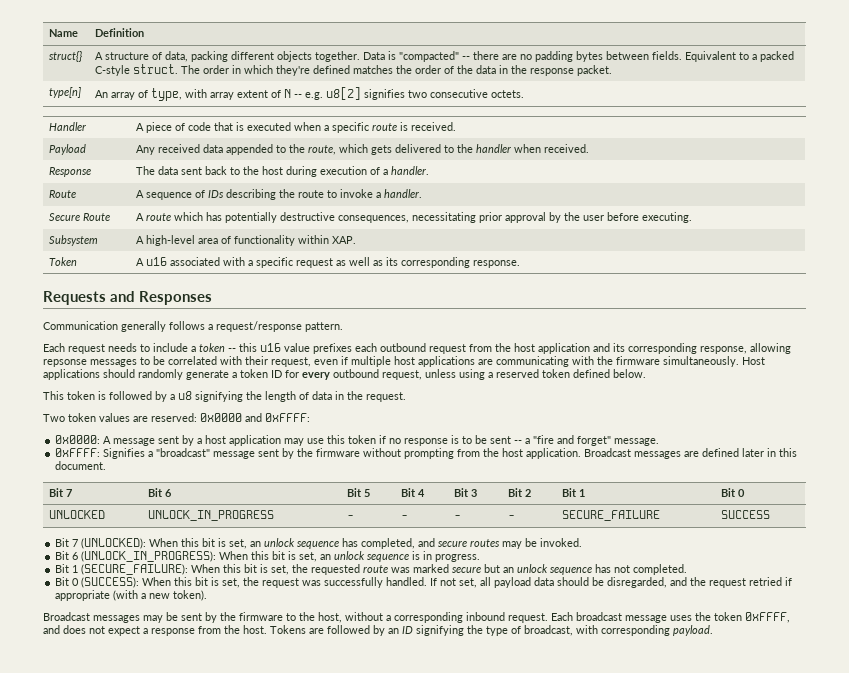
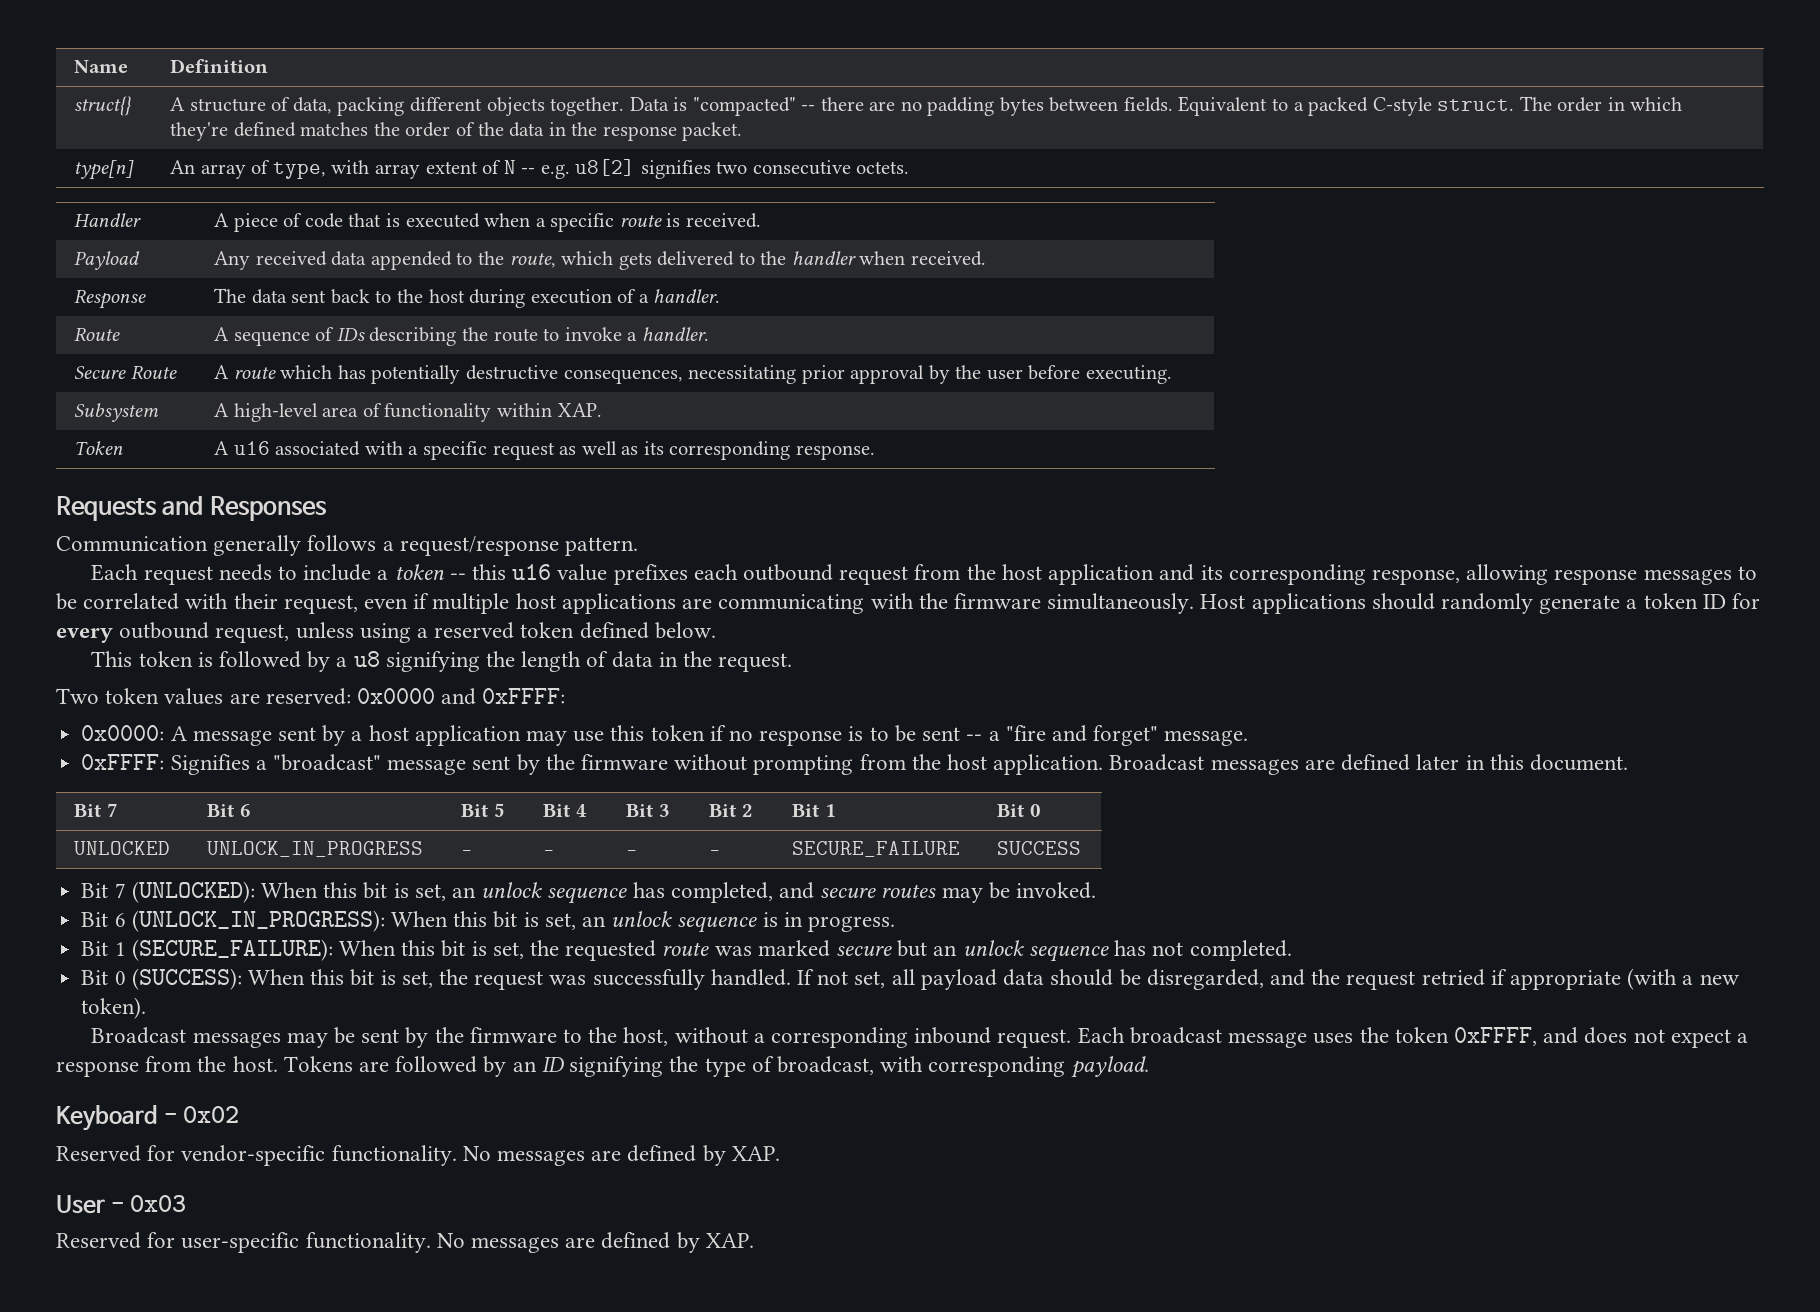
[43,359,87,367] repsonse -> [1554,569,1638,585] response
(713, 630) none -> [56,1105,240,1131] [56,1145,780,1166] [56,1195,187,1214] [56,1232,754,1253] // Keyboard - 0x02 // Reserved for vendor-specific functionality. No messages are defined by XAP. // User - 0x03 // Reserved for user-specific functionality. No messages are defined by XAP.

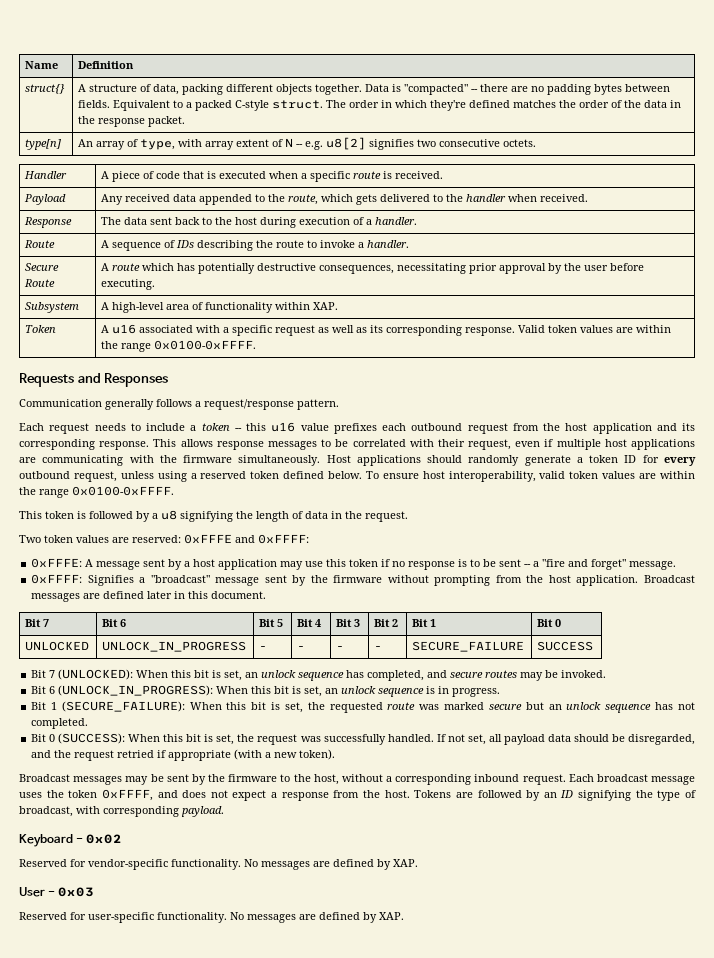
(875, 452) none -> [518,325,672,333] [101,340,257,352] Valid token values are within the range 0x0100-0xFFFF.
[1371,564,1549,585] response, allowing -> [99,439,213,450] response. This allows
(716, 630) none -> [365,471,695,482] [19,486,174,498] To ensure host interoperability, valid token values are within the range 0x0100-0xFFFF.
[357,688,436,704] 0x0000 -> [184,534,232,544] 0xFFFE
[81,725,165,741] 0x0000: -> [31,558,83,568] 0xFFFE:

